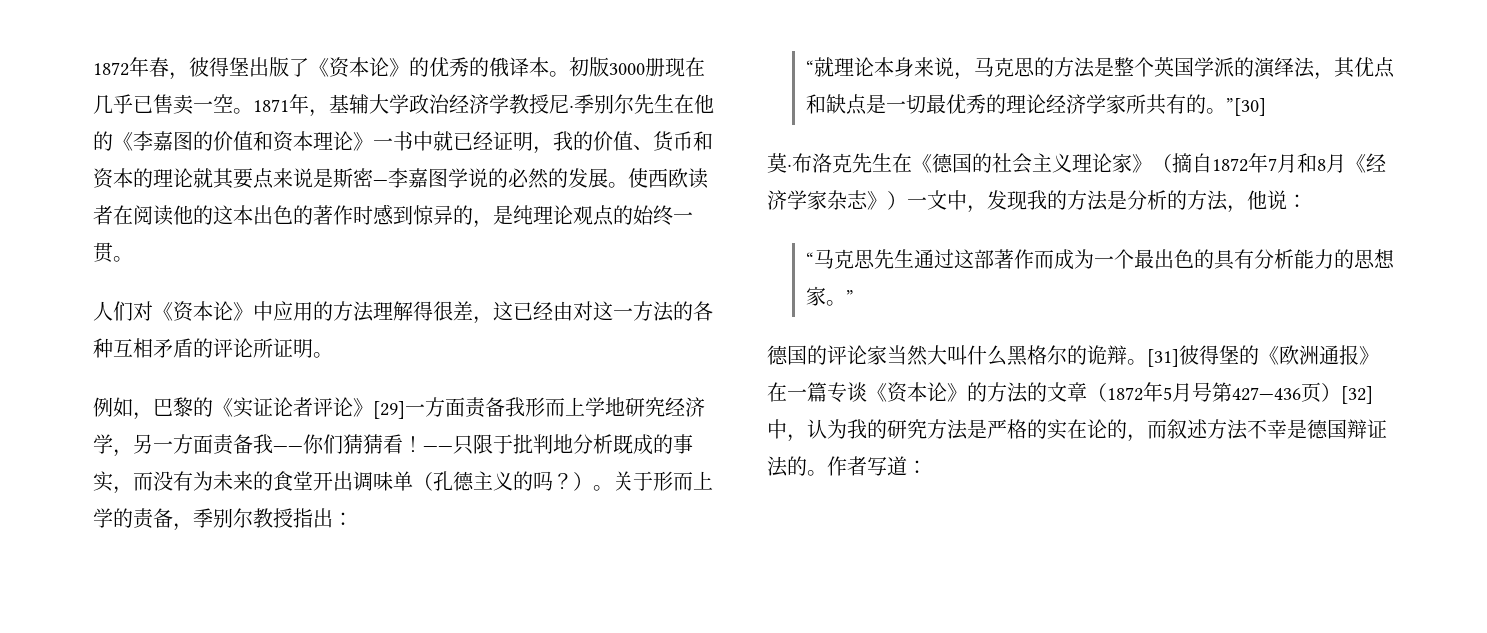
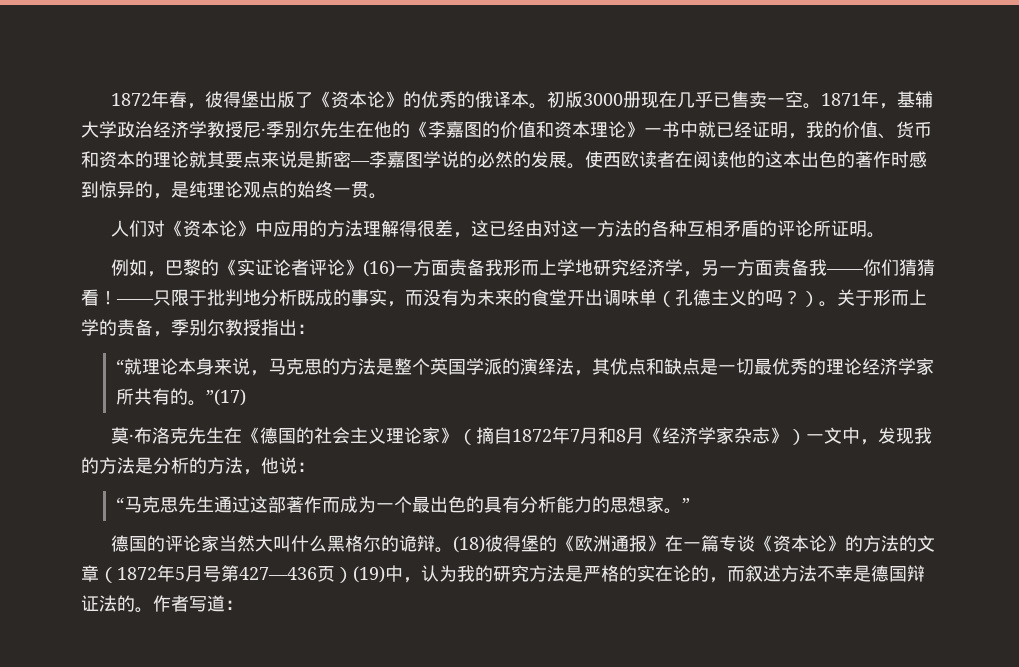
[373,401,405,419] [29] -> [363,260,396,277] (16)
[1225,98,1266,116] ”[30] -> [206,389,247,406] ”(17)
[1147,349,1179,367] [31] -> [453,536,486,553] (18)
[1341,386,1373,404] [32] -> [353,566,385,583] (19)

